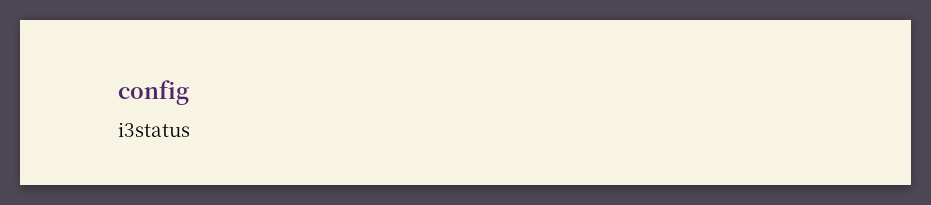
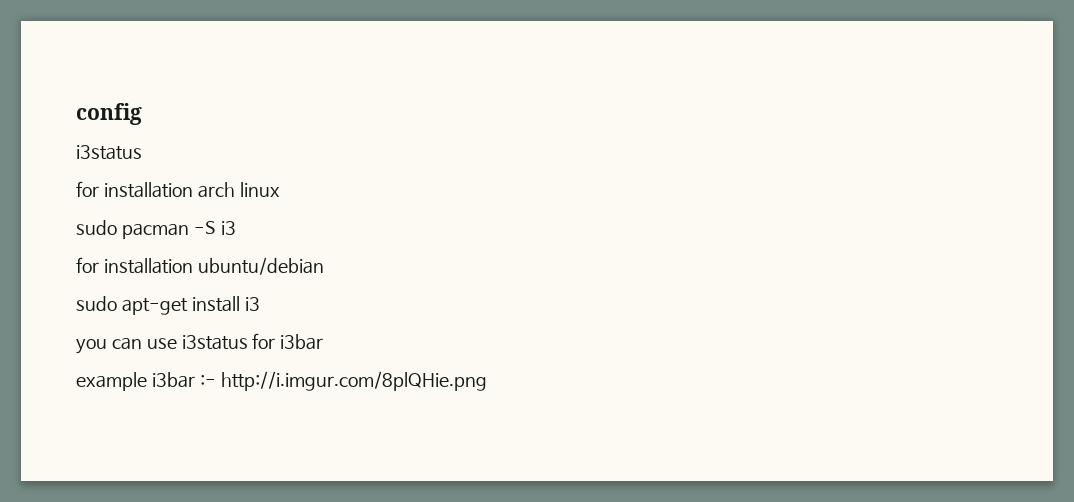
(190, 129) none -> [76,181,280,198] [76,220,236,239] [76,257,324,275] [76,296,260,315] [76,333,324,354] [76,371,487,391] // for installation arch linux // sudo pacman -S i3 // for installation ubuntu/debian // sudo apt-get install i3 // you can use i3status for i3bar // example i3bar :- http://i.imgur.com/8plQHie.png

